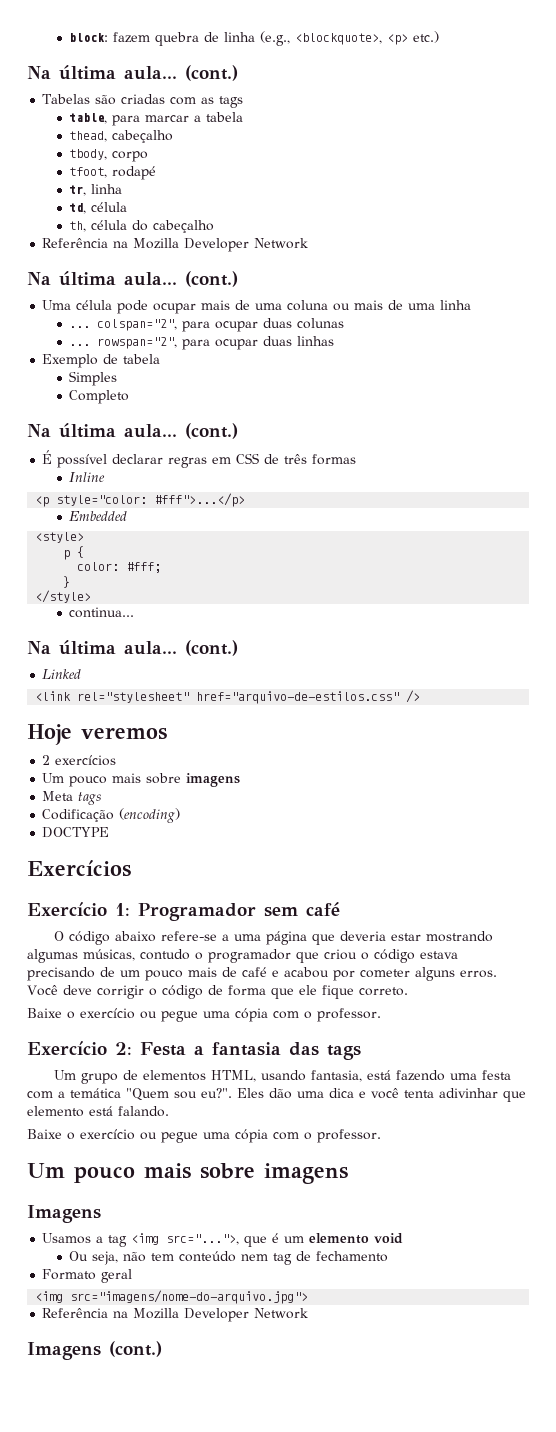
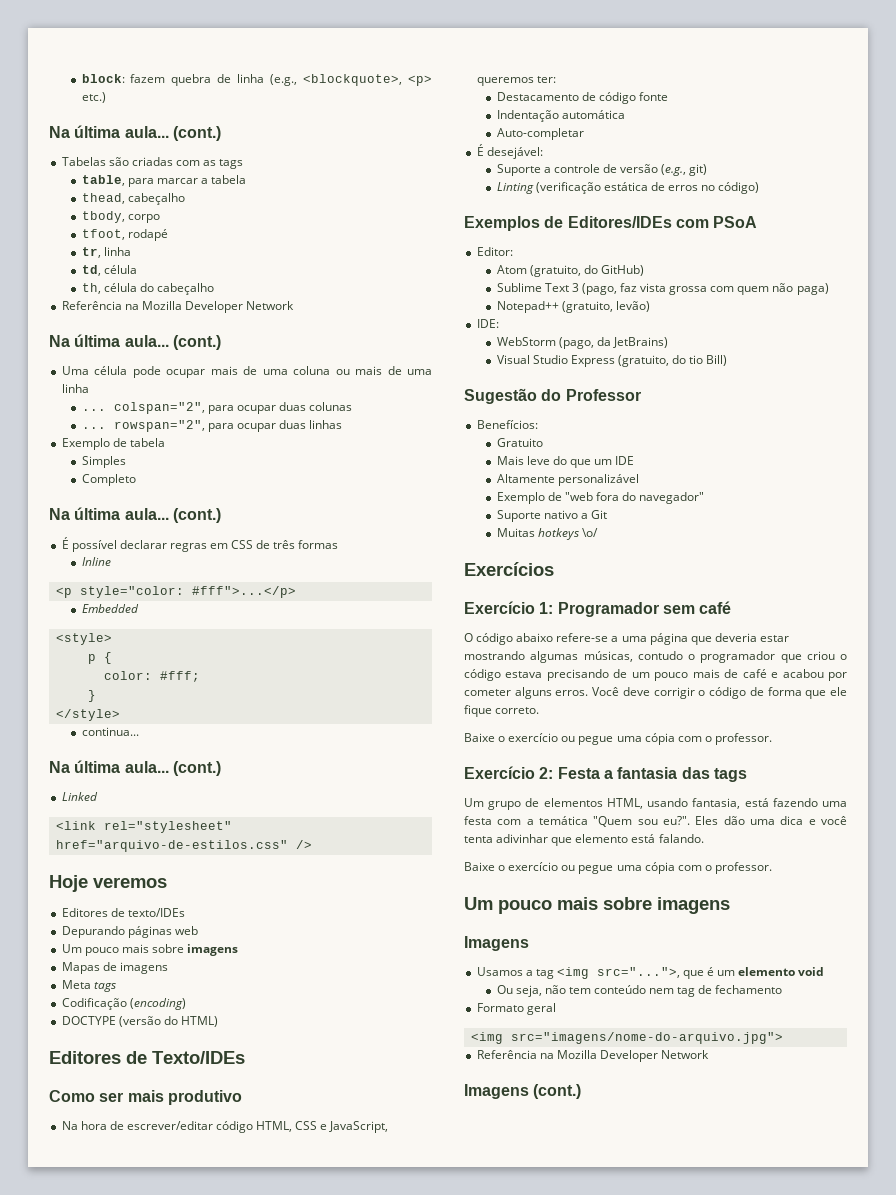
[42,755,117,766] [42,773,241,787] 2 exercícios // Um pouco mais sobre imagens -> [61,908,185,917] [61,926,198,938] [61,944,239,956] [61,962,168,974] Editores de texto/IDEs // Depurando páginas web // Um pouco mais sobre imagens // Mapas de imagens
(110, 832) none -> [118,1016,218,1027] [49,1051,245,1064] [49,1090,242,1105] [61,1121,389,1133] [476,76,556,86] [496,92,668,104] [496,110,625,122] [496,128,584,140] [476,144,543,159] [496,164,708,176] [496,182,760,194] [464,216,758,231] [476,247,513,256] [496,265,644,277] [496,283,829,295] [496,301,650,313] [476,319,499,328] [496,337,668,349] [496,355,728,367] [464,388,641,404] [476,420,538,429] [496,438,543,447] [496,456,635,468] [496,474,639,486] [496,492,705,504] [496,510,607,522] [496,528,598,540] (versão do HTML) // Editores de Texto/IDEs // Como ser mais produtivo // Na hora de escrever/editar código HTML, CSS e JavaScript, queremos ter: // Destacamento de código fonte // Indentação automática // Auto-completar // É desejável: // Suporte a controle de versão (e.g., git) // Linting (verificação estática de erros no código) // Exemplos de Editores/IDEs com PSoA // Editor: // Atom (gratuito, do GitHub) // Sublime Text 3 (pago, faz vista grossa com quem não paga) // Notepad++ (gratuito, levão) // IDE: // WebStorm (pago, da JetBrains) // Visual Studio Express (gratuito, do tio Bill) // Sugestão do Professor // Benefícios: // Gratuito // Mais leve do que um IDE // Altamente personalizável // Exemplo de "web fora do navegador" // Suporte nativo a Git // Muitas hotkeys \o/

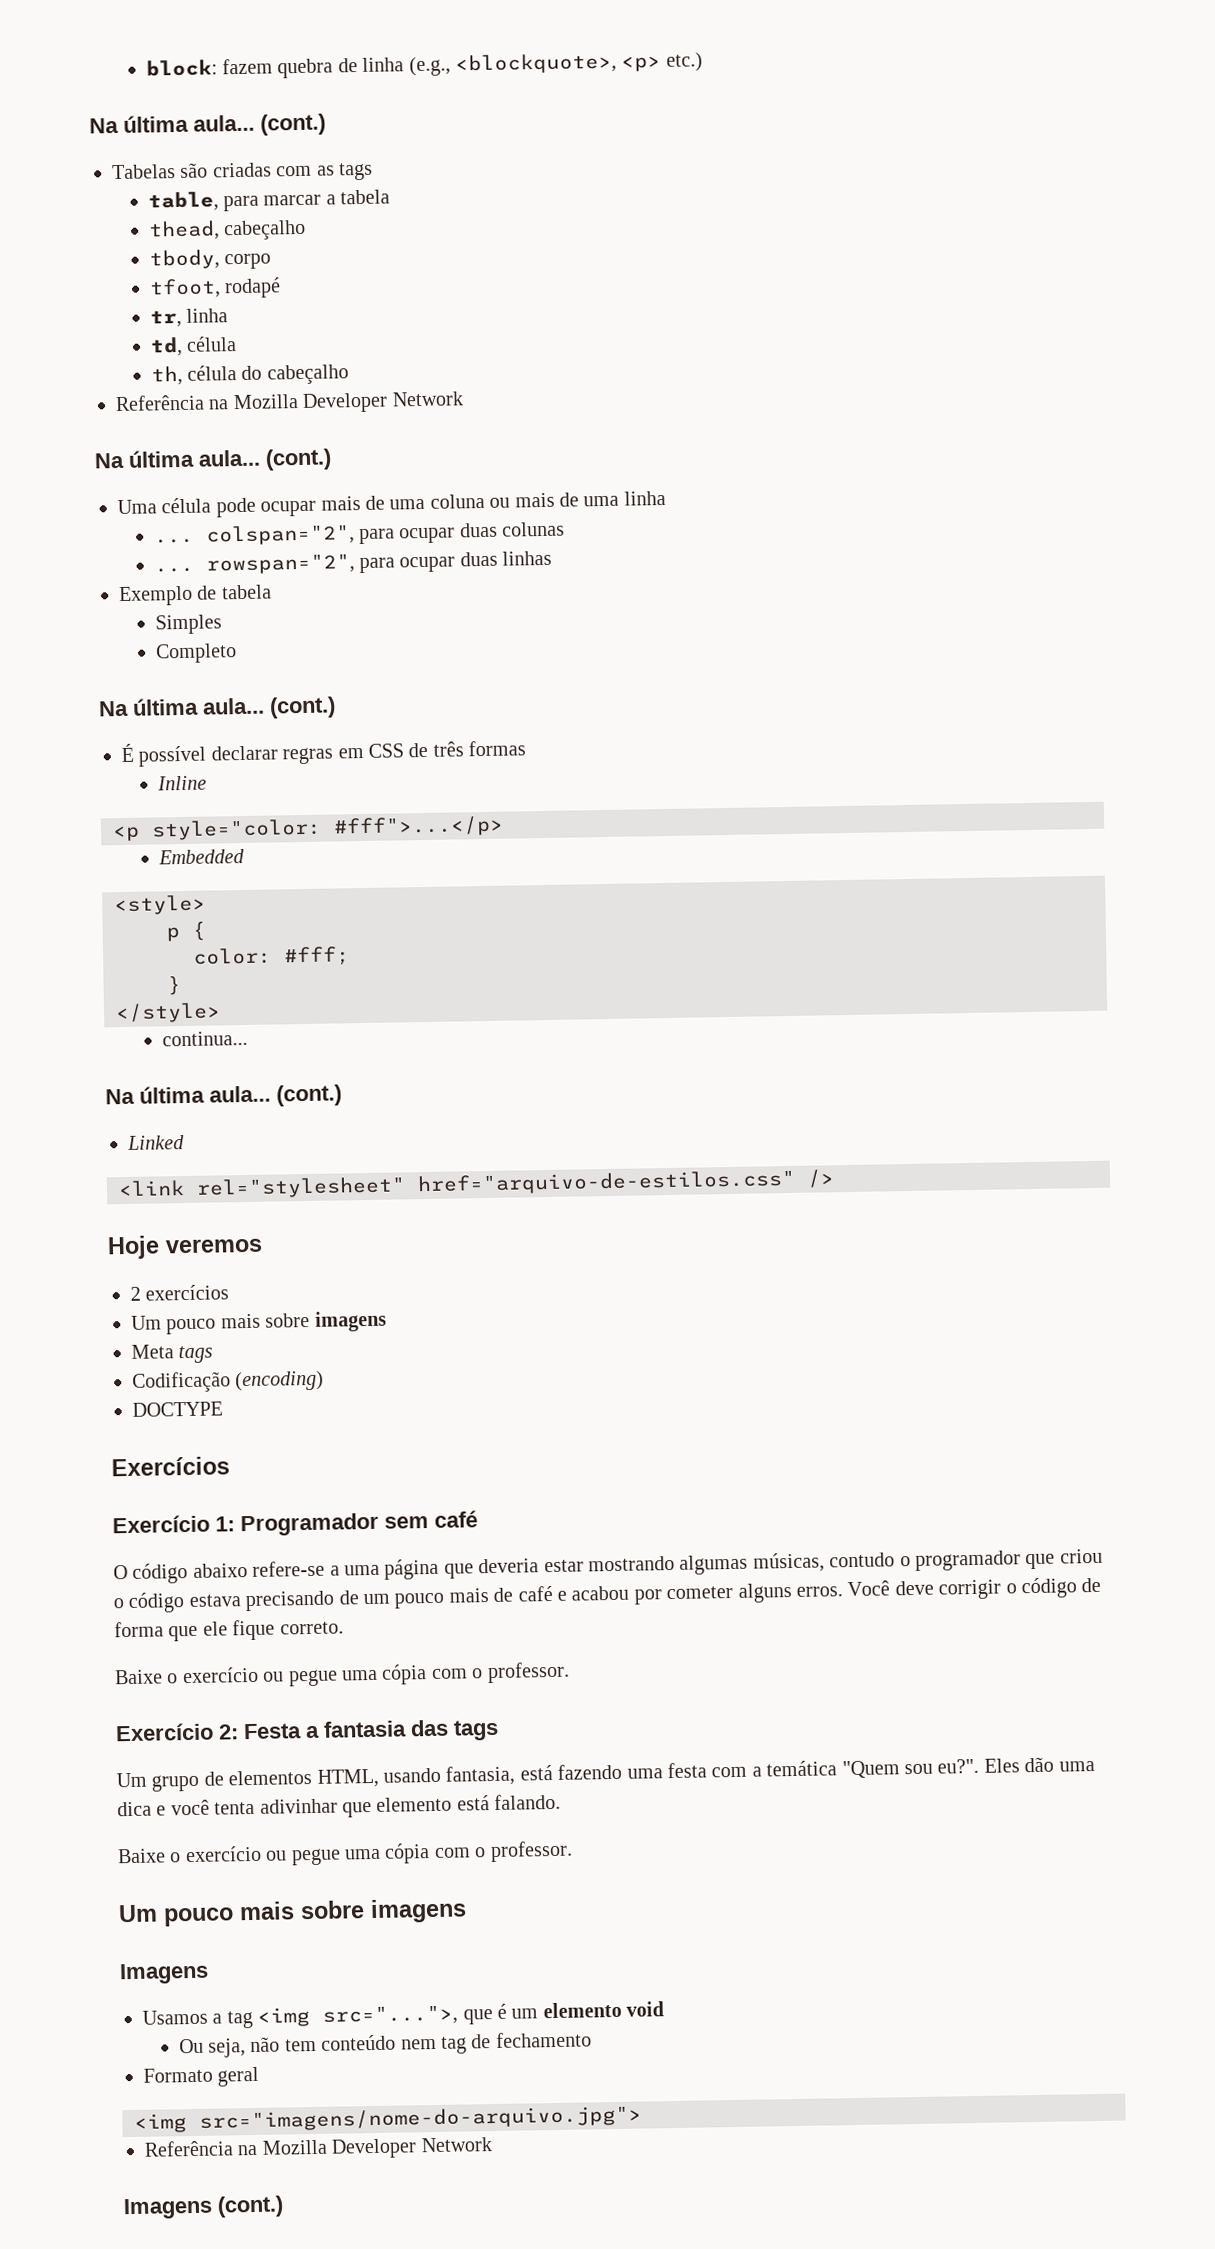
[61,908,185,917] [61,926,198,938] [61,944,239,956] [61,962,168,974] Editores de texto/IDEs // Depurando páginas web // Um pouco mais sobre imagens // Mapas de imagens -> [130,1284,230,1301] [131,1310,387,1335] 2 exercícios // Um pouco mais sobre imagens
[118,1016,218,1027] [49,1051,245,1064] [49,1090,242,1105] [61,1121,389,1133] [476,76,556,86] [496,92,668,104] [496,110,625,122] [496,128,584,140] [476,144,543,159] [496,164,708,176] [496,182,760,194] [464,216,758,231] [476,247,513,256] [496,265,644,277] [496,283,829,295] [496,301,650,313] [476,319,499,328] [496,337,668,349] [496,355,728,367] [464,388,641,404] [476,420,538,429] [496,438,543,447] [496,456,635,468] [496,474,639,486] [496,492,705,504] [496,510,607,522] [496,528,598,540] (versão do HTML) // Editores de Texto/IDEs // Como ser mais produtivo // Na hora de escrever/editar código HTML, CSS e JavaScript, queremos ter: // Destacamento de código fonte // Indentação automática // Auto-completar // É desejável: // Suporte a controle de versão (e.g., git) // Linting (verificação estática de erros no código) // Exemplos de Editores/IDEs com PSoA // Editor: // Atom (gratuito, do GitHub) // Sublime Text 3 (pago, faz vista grossa com quem não paga) // Notepad++ (gratuito, levão) // IDE: // WebStorm (pago, da JetBrains) // Visual Studio Express (gratuito, do tio Bill) // Sugestão do Professor // Benefícios: // Gratuito // Mais leve do que um IDE // Altamente personalizável // Exemplo de "web fora do navegador" // Suporte nativo a Git // Muitas hotkeys \o/ -> (223, 1409) none

